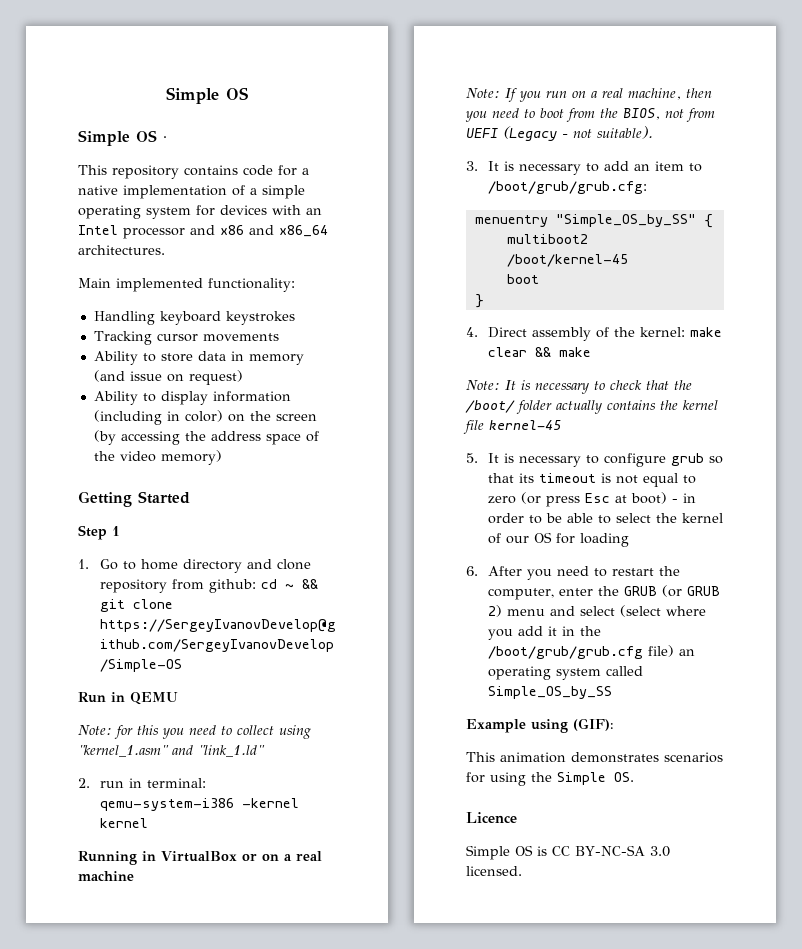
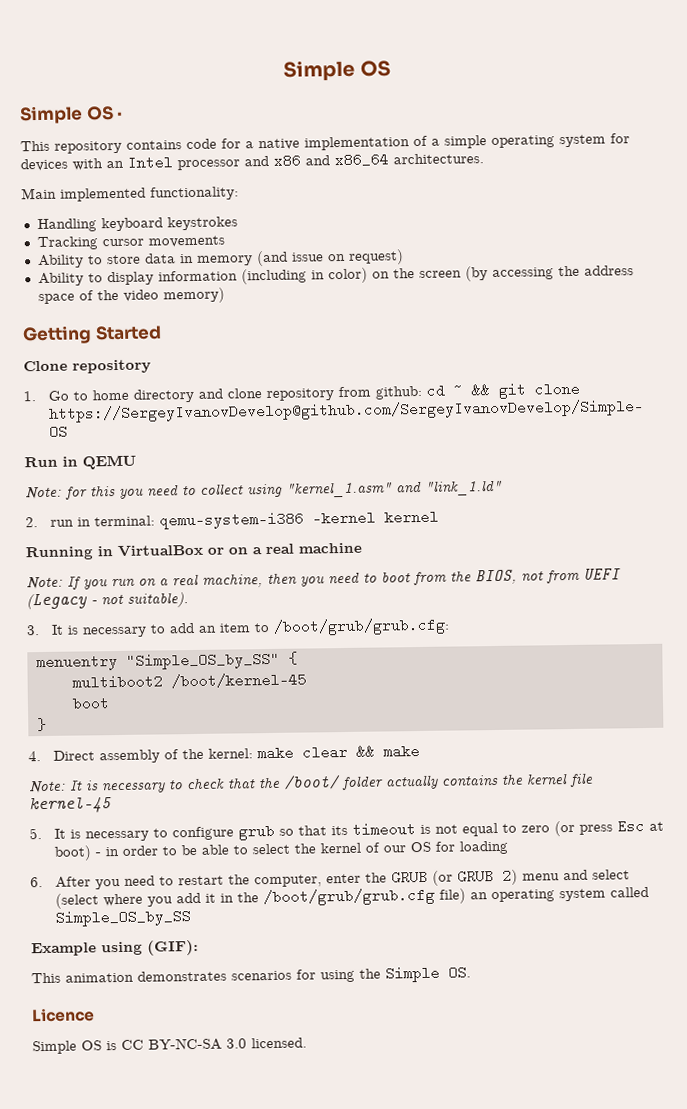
[78,525,120,540] Step 1 -> [23,359,151,374] Clone repository

